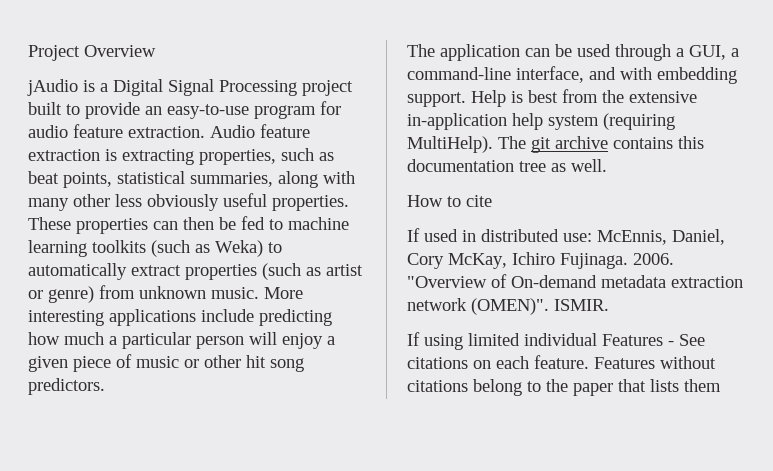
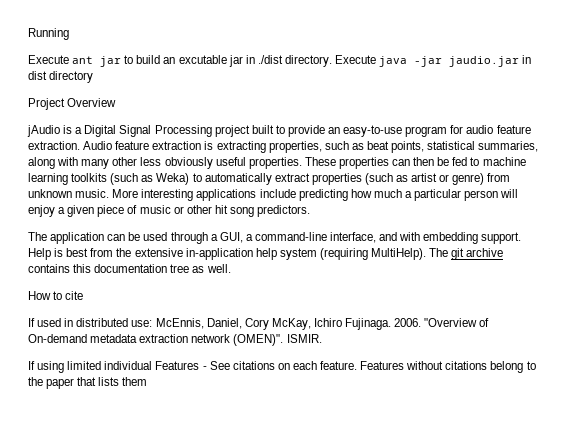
(28, 53) none -> [28,28,69,40] [28,55,532,67] [28,71,94,83] Running // Execute ant jar to build an excutable jar in ./dist directory. Execute java -jar jaudio.jar in dist directory //

